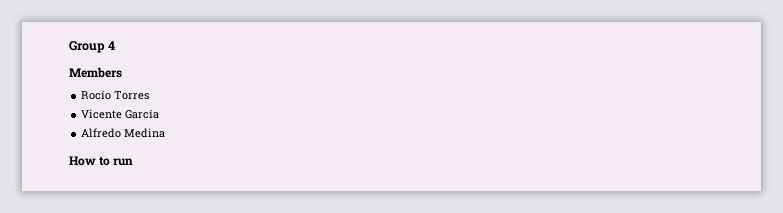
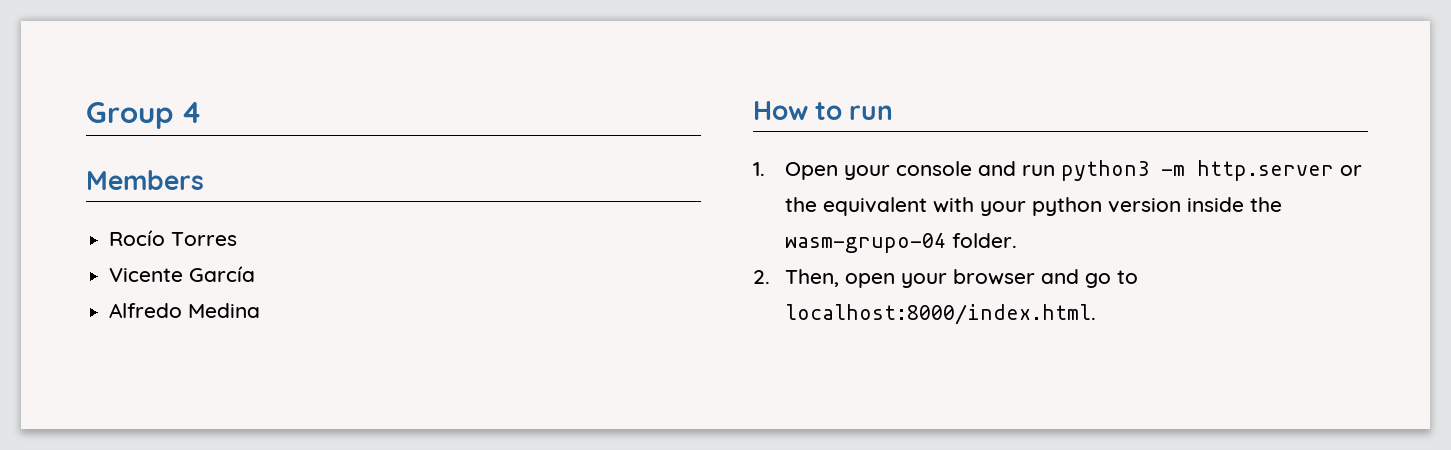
(134, 162) none -> [753,160,1363,181] [785,197,1283,216] [785,233,1018,253] [753,269,1139,288] [785,304,1097,325] // 1. Open your console and run python3 -m http.server or the equivalent with your python version inside the wasm-grupo-04 folder. // 2. Then, open your browser and go to localhost:8000/index.html.

